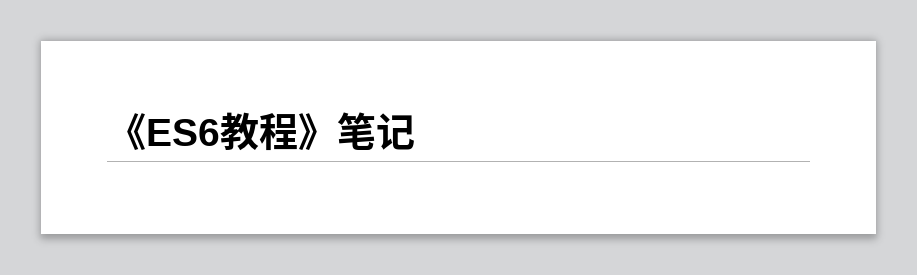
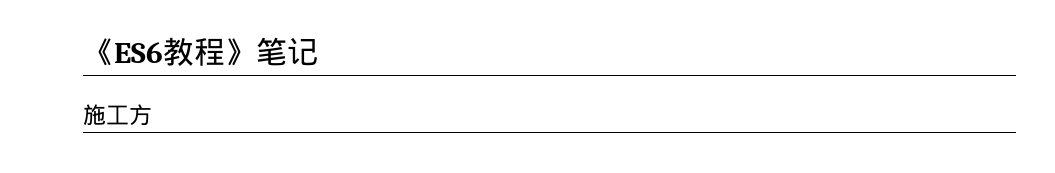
(415, 131) none -> [83,104,152,126] // 施工方

